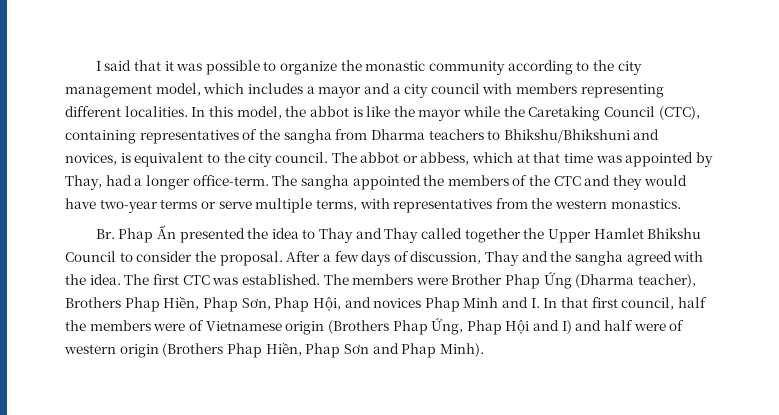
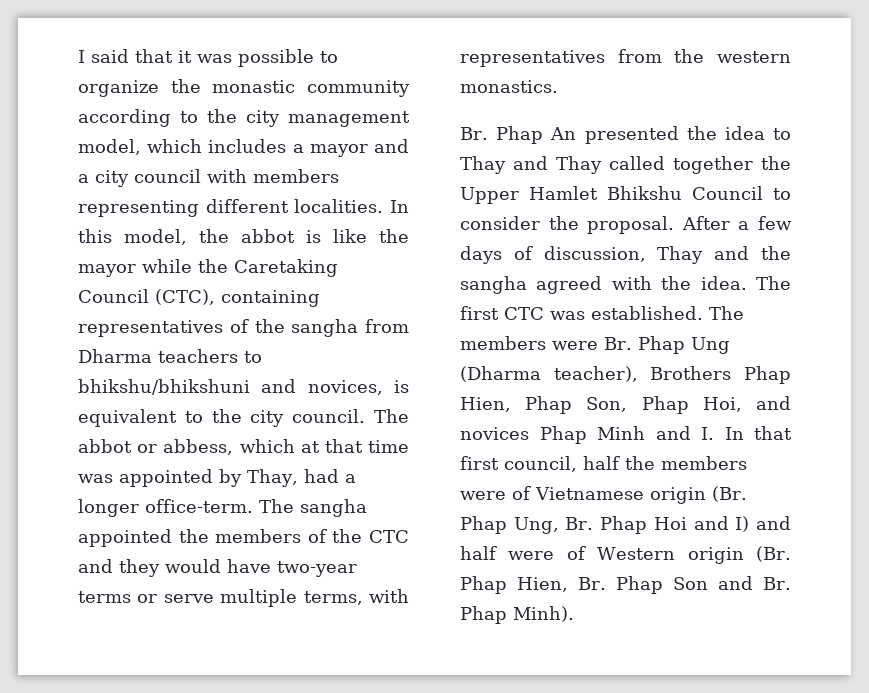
[503,129,630,143] Bhikshu/Bhikshuni -> [78,379,250,395] bhikshu/bhikshuni
[156,225,176,239] Ấn -> [550,127,577,140] An
[451,272,572,289] Brother Phap Ứng -> [604,336,730,354] Br. Phap Ung
[163,296,341,312] Hiền, Phap Sơn, Phap Hội, -> [460,396,742,414] Hien, Phap Son, Phap Hoi,
[327,318,530,335] (Brothers Phap Ứng, Phap Hội -> [712,486,747,502] [460,516,687,534] (Br. Phap Ung, Br. Phap Hoi
[64,342,399,358] western origin (Brothers Phap Hiền, Phap Sơn and -> [597,546,792,564] [460,576,792,594] Western origin (Br. Phap Hien, Br. Phap Son and Br.

